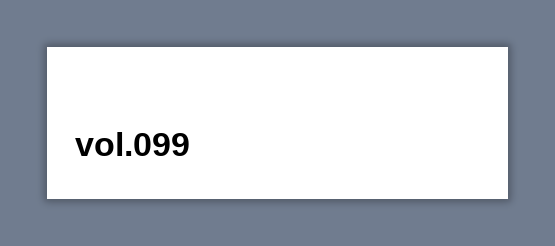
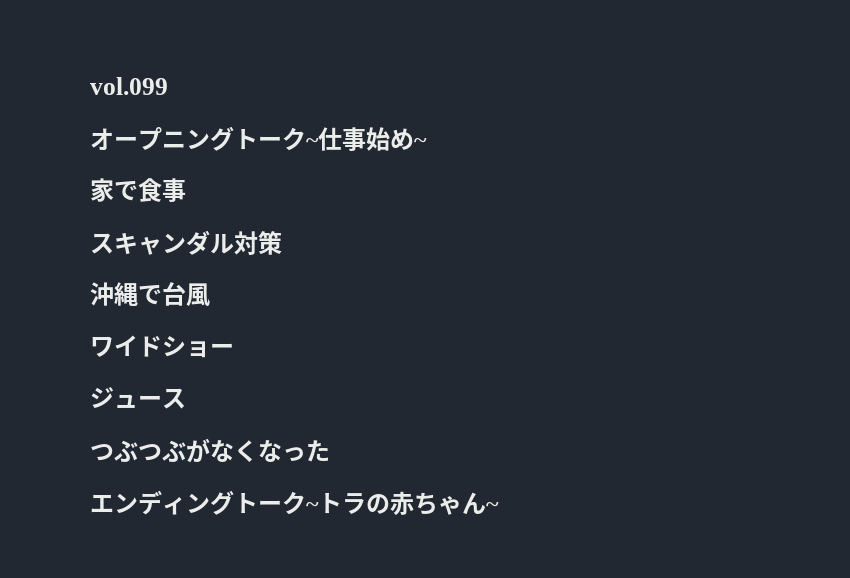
(190, 144) none -> [90,126,427,151] [90,178,186,202] [90,230,282,255] [90,282,210,307] [90,335,234,358] [90,387,186,409] [90,438,330,463] [90,490,499,516] // オープニングトーク~仕事始め~ // 家で食事 // スキャンダル対策 // 沖縄で台風 // ワイドショー // ジュース // つぶつぶがなくなった // エンディングトーク~トラの赤ちゃん~

